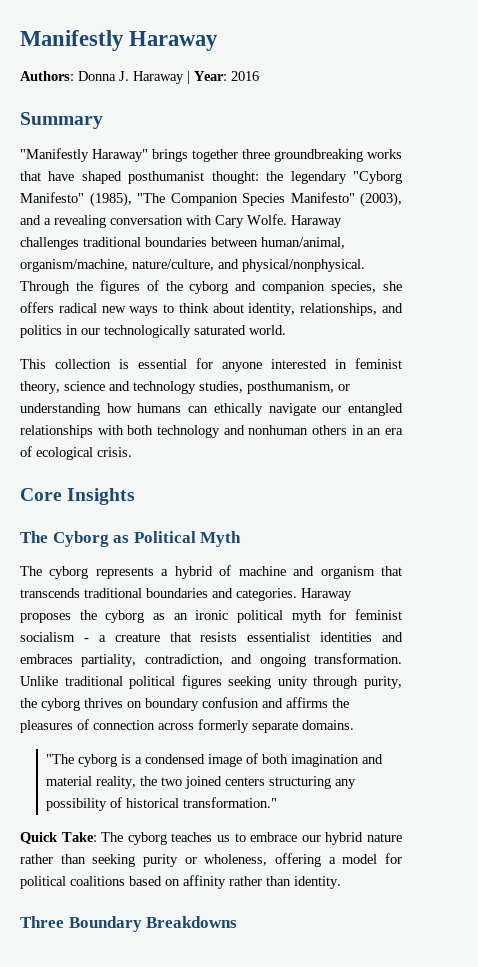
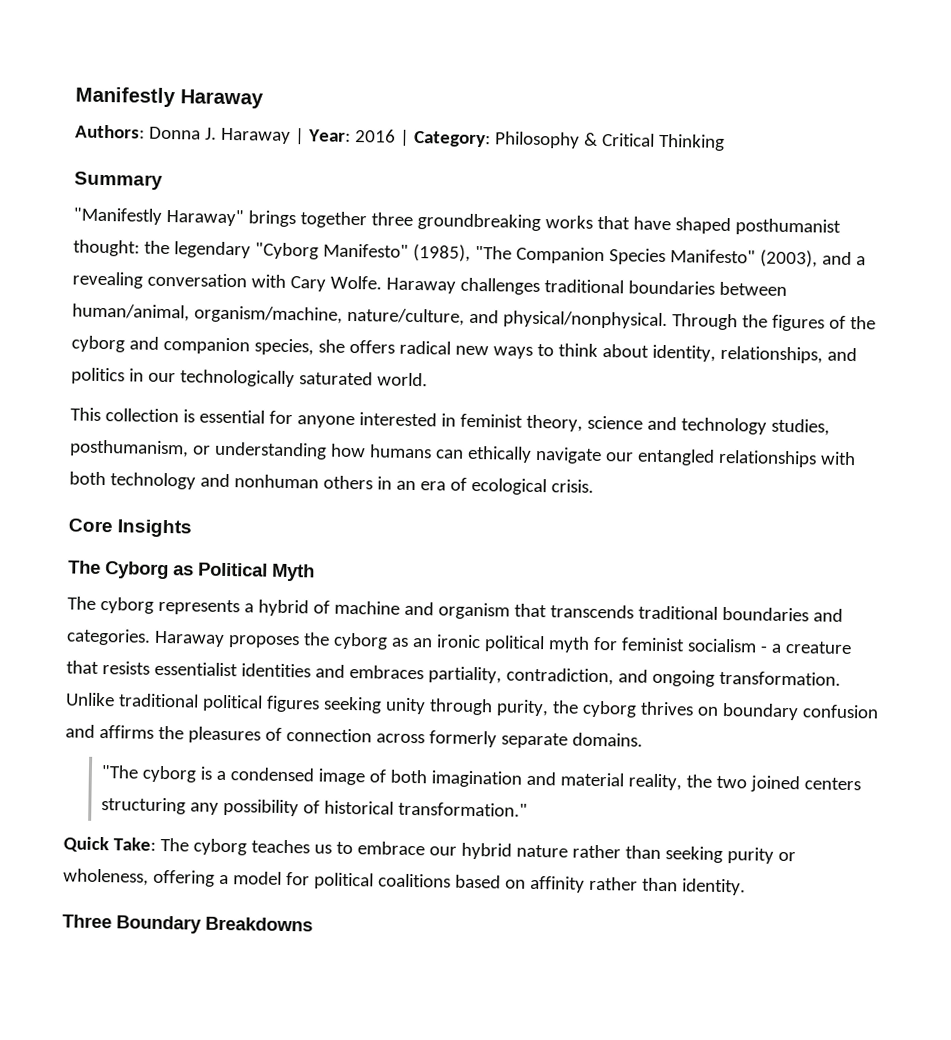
(259, 76) none -> [398,129,725,151] | Category: Philosophy & Critical Thinking

